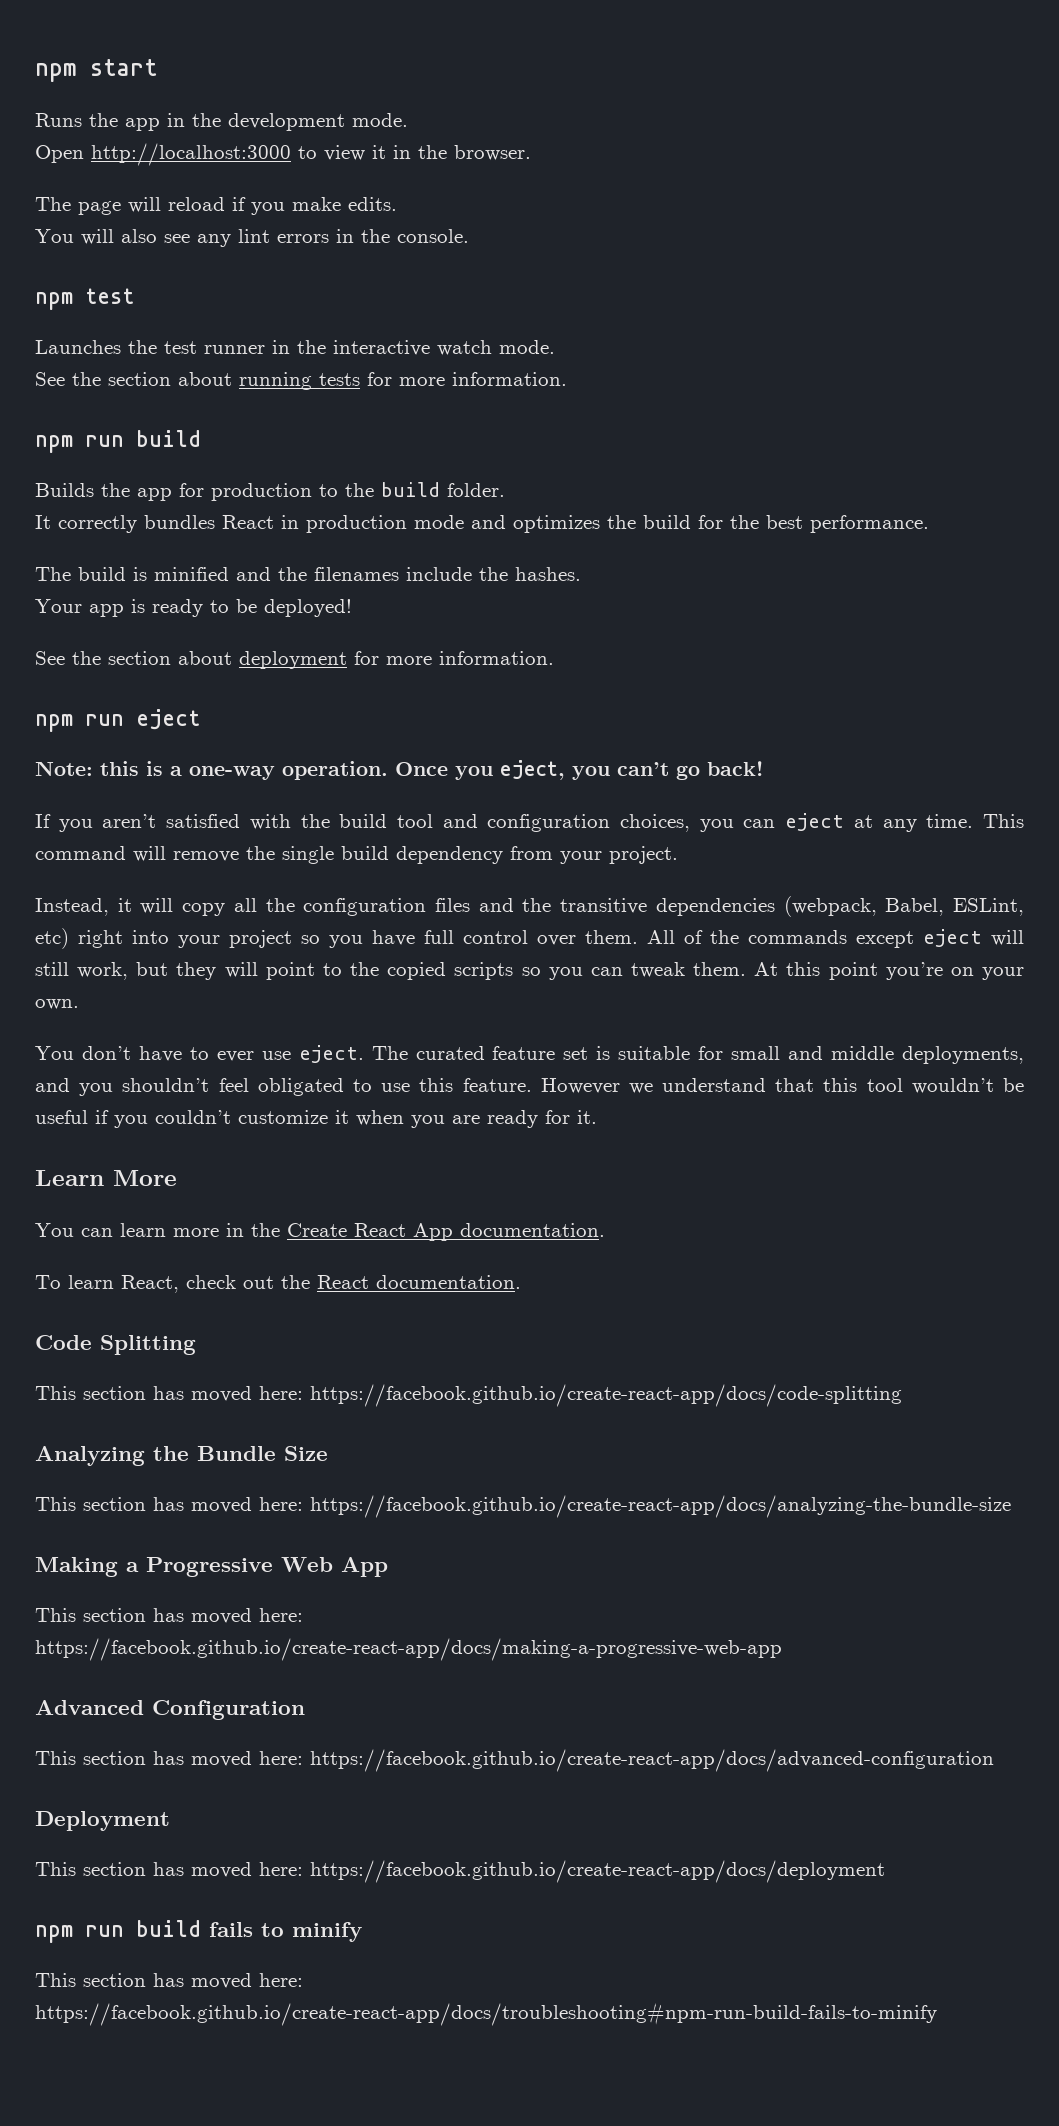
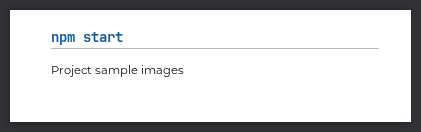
[35,113,408,131] [35,143,531,166] [35,197,397,215] [35,229,469,247] [35,288,134,310] [35,340,555,356] [35,372,567,390] [35,430,201,453] [35,482,505,501] [35,515,929,533] [35,567,581,581] [35,599,352,617] [35,651,554,669] [35,709,200,732] [35,760,763,780] [35,813,1025,832] [35,846,678,864] [35,896,1024,917] [35,928,1024,949] [35,962,1024,980] [35,999,79,1010] [35,1045,1025,1064] [35,1078,1024,1096] [35,1110,597,1128] [35,1170,177,1186] [35,1223,605,1241] [35,1275,521,1293] [35,1335,196,1355] [35,1384,902,1407] [35,1446,328,1466] [35,1495,1011,1518] [35,1557,388,1577] [35,1608,303,1624] [35,1638,782,1661] [35,1700,305,1720] [35,1749,994,1772] [35,1811,170,1831] [35,1860,885,1883] [35,1920,362,1943] [35,1973,303,1989] [35,2002,937,2026] Runs the app in the development mode. // Open http://localhost:3000 to view it in the browser. // The page will reload if you make edits. // You will also see any lint errors in the console. // npm test // Launches the test runner in the interactive watch mode. // See the section about running tests for more information. // npm run build // Builds the app for production to the build folder. // It correctly bundles React in production mode and optimizes the build for the best performance. // The build is minified and the filenames include the hashes. // Your app is ready to be deployed! // See the section about deployment for more information. // npm run eject // Note: this is a one-way operation. Once you eject, you can’t go back! // If you aren’t satisfied with the build tool and configuration choices, you can eject at any time. This command will remove the single build dependency from your project. // Instead, it will copy all the configuration files and the transitive dependencies (webpack, Babel, ESLint, etc) right into your project so you have full control over them. All of the commands except eject will still work, but they will point to the copied scripts so you can tweak them. At this point you’re on your own. // You don’t have to ever use eject. The curated feature set is suitable for small and middle deployments, and you shouldn’t feel obligated to use this feature. However we understand that this tool wouldn’t be useful if you couldn’t customize it when you are ready for it. // Learn More // You can learn more in the Create React App documentation. // To learn React, check out the React documentation. // Code Splitting // This section has moved here: https://facebook.github.io/create-react-app/docs/code-splitting // Analyzing the Bundle Size // This section has moved here: https://facebook.github.io/create-react-app/docs/analyzing-the-bundle-size // Making a Progressive Web App // This section has moved here: https://facebook.github.io/create-react-app/docs/making-a-progressive-web-app // Advanced Configuration // This section has moved here: https://facebook.github.io/create-react-app/docs/advanced-configuration // Deployment // This section has moved here: https://facebook.github.io/create-react-app/docs/deployment // npm run build fails to minify // This section has moved here: https://facebook.github.io/create-react-app/docs/troubleshooting#npm-run-build-fails-to-minify -> [51,65,185,77] Project sample images

